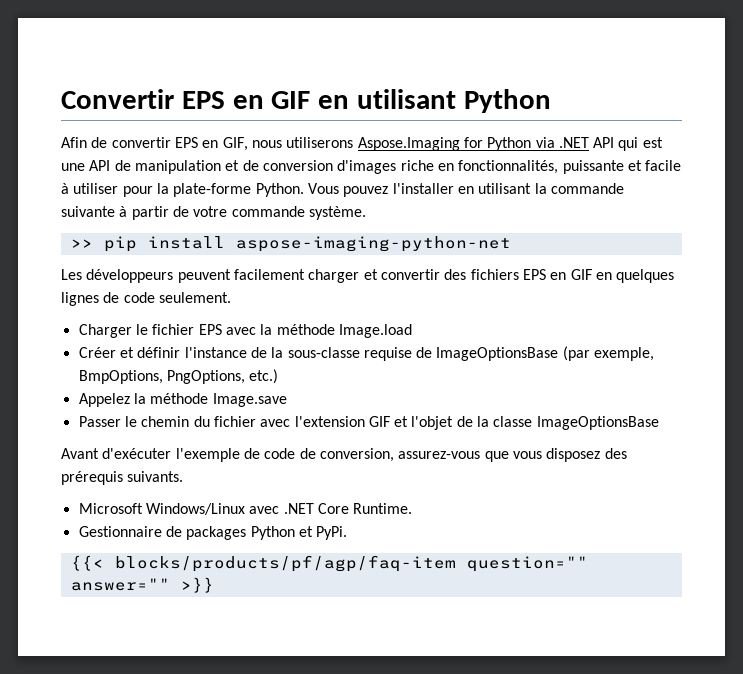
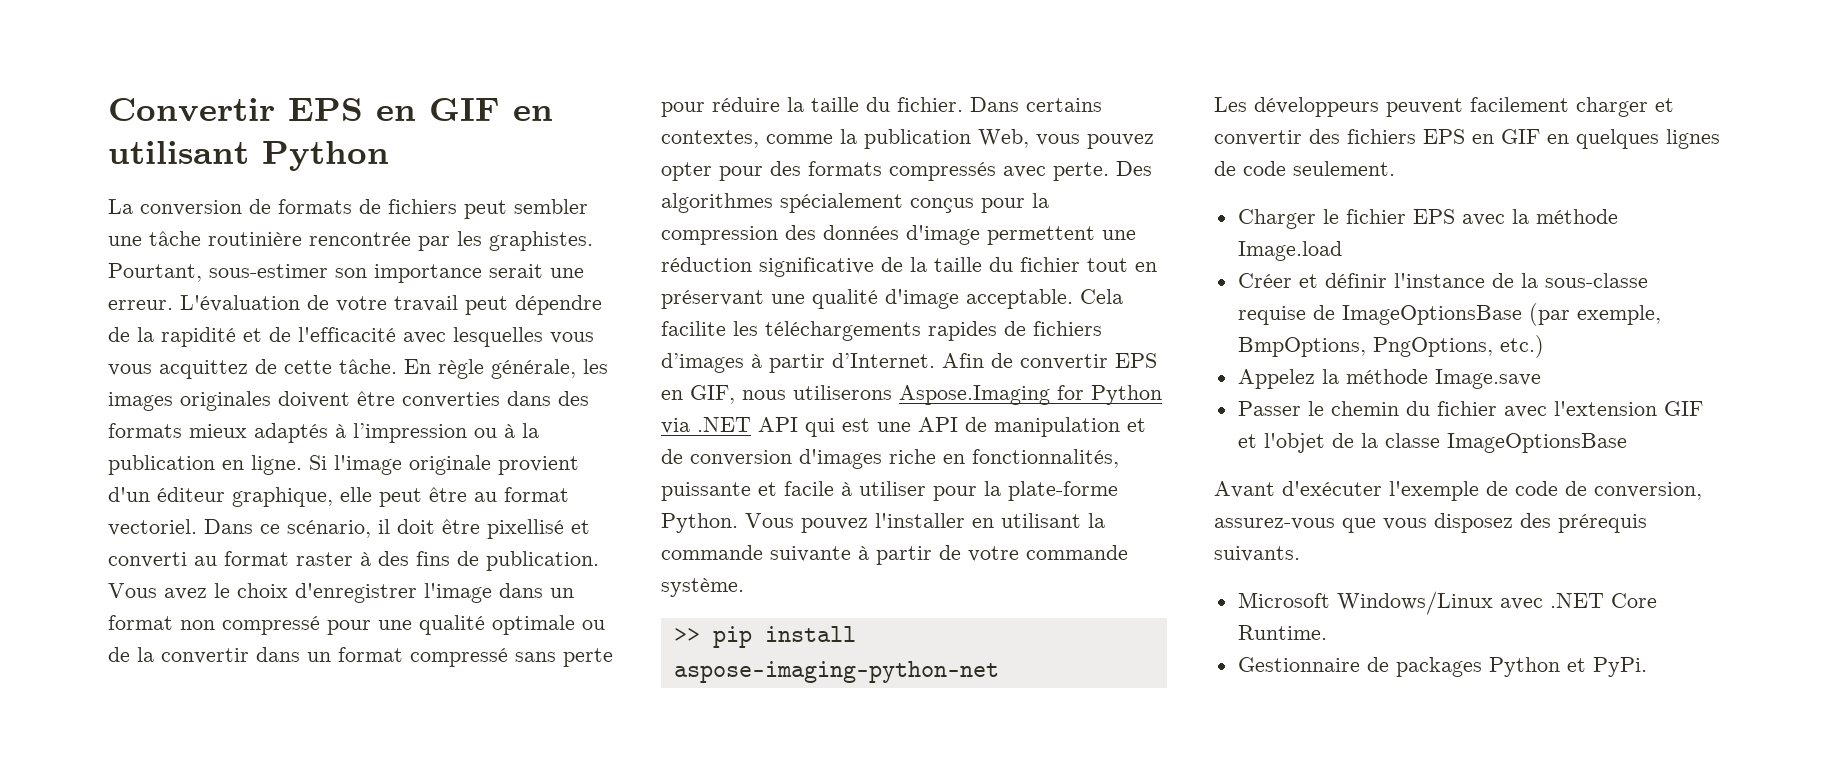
(551, 101) none -> [108,199,588,219] [108,231,593,251] [108,263,584,283] [108,295,602,315] [108,327,594,347] [108,359,608,379] [108,391,589,411] [108,423,539,443] [108,455,579,475] [108,487,569,507] [108,519,590,539] [108,551,599,571] [108,583,574,603] [108,615,605,635] [108,647,613,667] [661,97,1102,117] [661,129,1154,149] [661,161,1152,181] [661,193,1049,213] [661,225,1136,245] [661,257,1157,277] [661,289,1123,309] [661,321,1102,341] [661,353,935,373] La conversion de formats de fichiers peut sembler une tâche routinière rencontrée par les graphistes. Pourtant, sous-estimer son importance serait une erreur. L'évaluation de votre travail peut dépendre de la rapidité et de l'efficacité avec lesquelles vous vous acquittez de cette tâche. En règle générale, les images originales doivent être converties dans des formats mieux adaptés à l’impression ou à la publication en ligne. Si l'image originale provient d'un éditeur graphique, elle peut être au format vectoriel. Dans ce scénario, il doit être pixellisé et converti au format raster à des fins de publication. Vous avez le choix d'enregistrer l'image dans un format non compressé pour une qualité optimale ou de la convertir dans un format compressé sans perte pour réduire la taille du fichier. Dans certains contextes, comme la publication Web, vous pouvez opter pour des formats compressés avec perte. Des algorithmes spécialement conçus pour la compression des données d'image permettent une réduction significative de la taille du fichier tout en préservant une qualité d'image acceptable. Cela facilite les téléchargements rapides de fichiers d’images à partir d’Internet.
[70,555,588,572] [70,577,214,593] // {{< blocks/products/pf/agp/faq-item question="" answer="" >}} -> (1647, 667) none

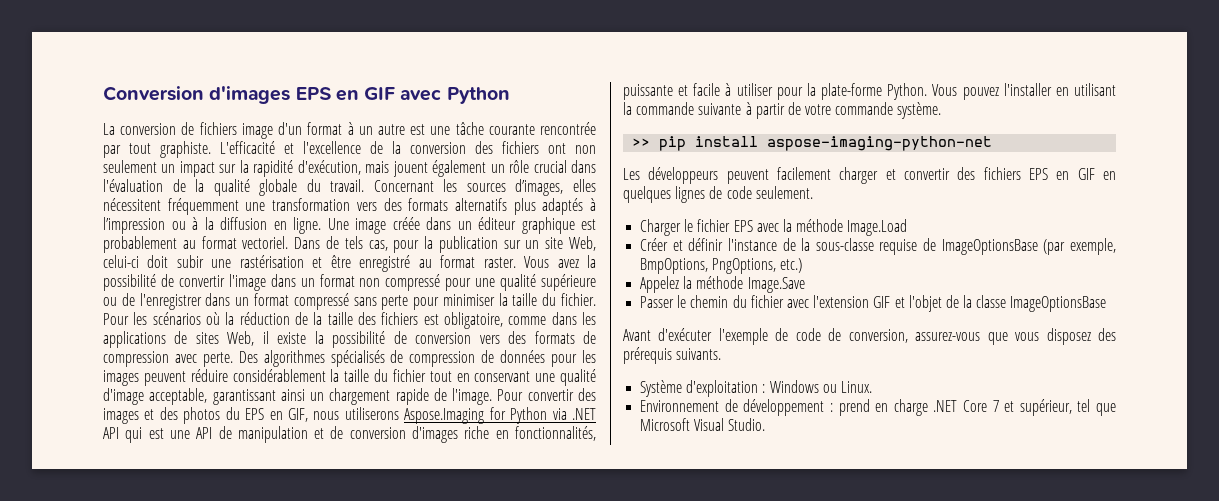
[108,98,553,122] [108,141,249,164] Convertir EPS en GIF en utilisant -> [103,86,442,104] Conversion d'images EPS en GIF avec
[278,199,588,219] formats de fichiers peut sembler -> [199,122,426,139] fichiers image d'un format à un autre est
[208,232,302,246] routinière -> [488,124,535,135] courante
[457,231,593,251] [108,263,584,283] [108,295,602,315] [108,327,594,347] [108,359,608,379] [108,391,589,411] [108,423,247,438] les graphistes. Pourtant, sous-estimer son importance serait une erreur. L'évaluation de votre travail peut dépendre de la rapidité et de l'efficacité avec lesquelles vous vous acquittez de cette tâche. En règle générale, les images originales doivent être converties dans des formats mieux -> [129,141,596,158] [103,160,596,177] [103,179,596,196] [103,198,536,215] tout graphiste. L'efficacité et l'excellence de la conversion des fichiers ont non seulement un impact sur la rapidité d'exécution, mais jouent également un rôle crucial dans l'évaluation de la qualité globale du travail. Concernant les sources d’images, elles nécessitent fréquemment une transformation vers des formats alternatifs plus
[108,455,215,475] publication -> [220,217,267,230] diffusion
[309,455,579,475] [108,487,569,507] [108,519,590,539] [108,551,599,571] [108,583,417,603] Si l'image originale provient d'un éditeur graphique, elle peut être au format vectoriel. Dans ce scénario, il doit être pixellisé et converti au format raster à des fins de publication. Vous avez le choix d'enregistrer -> [327,217,596,234] [103,236,596,253] [103,255,596,272] [103,274,225,291] Une image créée dans un éditeur graphique est probablement au format vectoriel. Dans de tels cas, pour la publication sur un site Web, celui-ci doit subir une rastérisation et être enregistré au format raster. Vous avez la possibilité de convertir
[492,615,575,635] optimale -> [541,274,596,291] supérieure
[137,647,249,664] la convertir -> [139,293,202,310] l'enregistrer
[712,97,780,112] réduire -> [442,294,495,306] minimiser
[970,97,1102,112] [661,129,1154,149] [661,161,1152,181] [661,193,1049,213] [661,225,1136,245] [661,257,903,277] Dans certains contextes, comme la publication Web, vous pouvez opter pour des formats compressés avec perte. Des algorithmes spécialement conçus pour la compression des données d'image permettent une réduction significative de -> [103,312,596,329] [103,331,596,348] [103,350,597,367] [103,369,326,386] Pour les scénarios où la réduction de la taille des fichiers est obligatoire, comme dans les applications de sites Web, il existe la possibilité de conversion vers des formats de compression avec perte. Des algorithmes spécialisés de compression de données pour les images peuvent réduire considérablement
[661,290,764,309] préservant -> [474,371,531,382] conservant
[966,289,1123,309] [661,321,1102,341] [661,353,1108,373] acceptable. Cela facilite les téléchargements rapides de fichiers d’images à partir d’Internet. Afin de convertir -> [149,388,596,405] [103,407,240,424] acceptable, garantissant ainsi un chargement rapide de l'image. Pour convertir des images et des photos du
[1237,241,1342,261] Image.load -> [847,219,908,236] Image.Load
[1434,369,1541,389] Image.save -> [747,277,805,293] Image.Save
[1237,591,1657,615] [1237,625,1327,640] [1237,657,1647,677] Microsoft Windows/Linux avec .NET Core Runtime. // Gestionnaire de packages Python et PyPi. -> [640,380,872,397] [640,399,1116,416] [640,418,766,431] Système d'exploitation : Windows ou Linux. // Environnement de développement : prend en charge .NET Core 7 et supérieur, tel que Microsoft Visual Studio.

